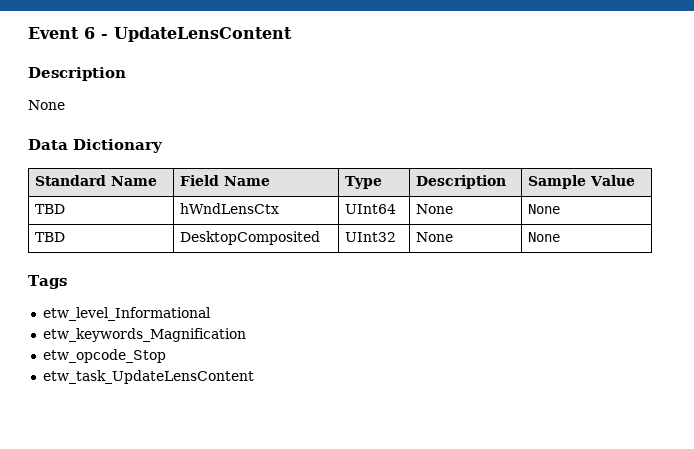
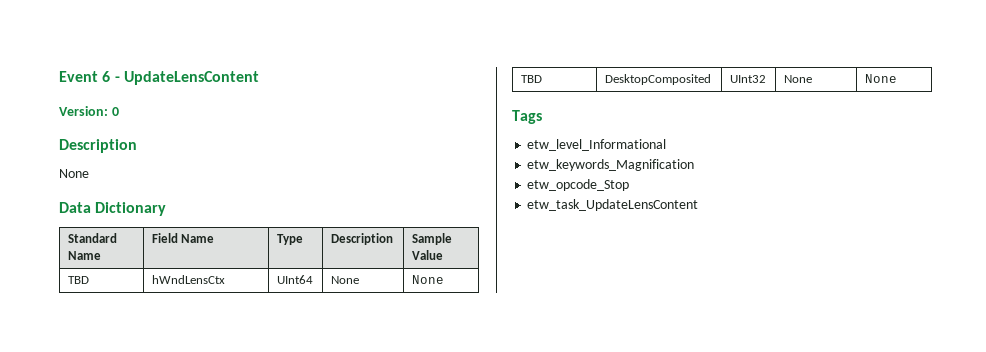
(292, 34) none -> [59,106,119,116] // Version: 0

